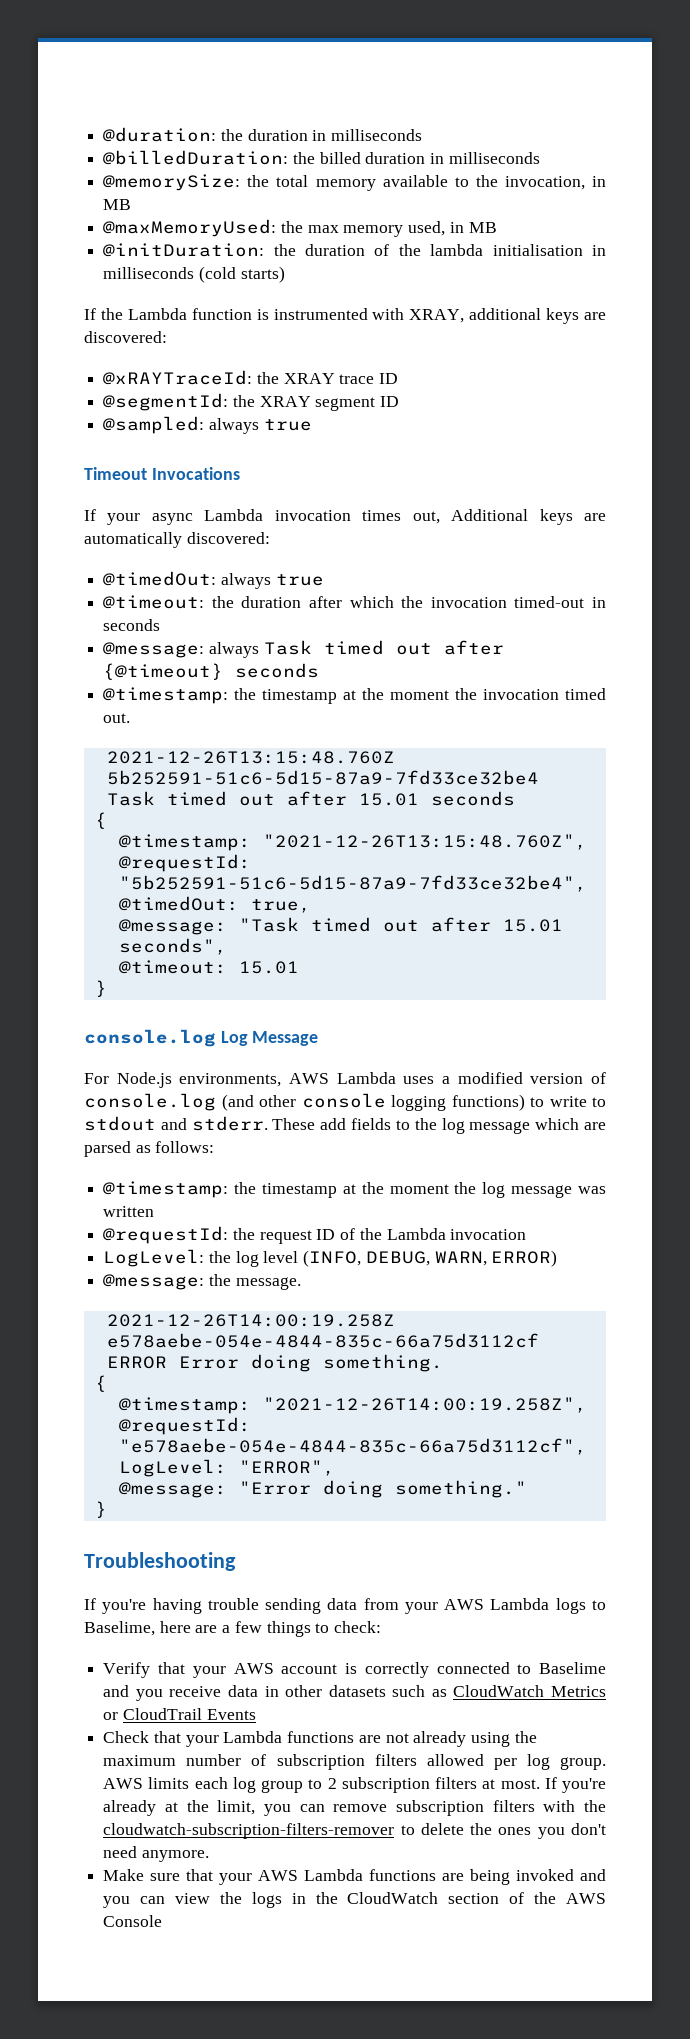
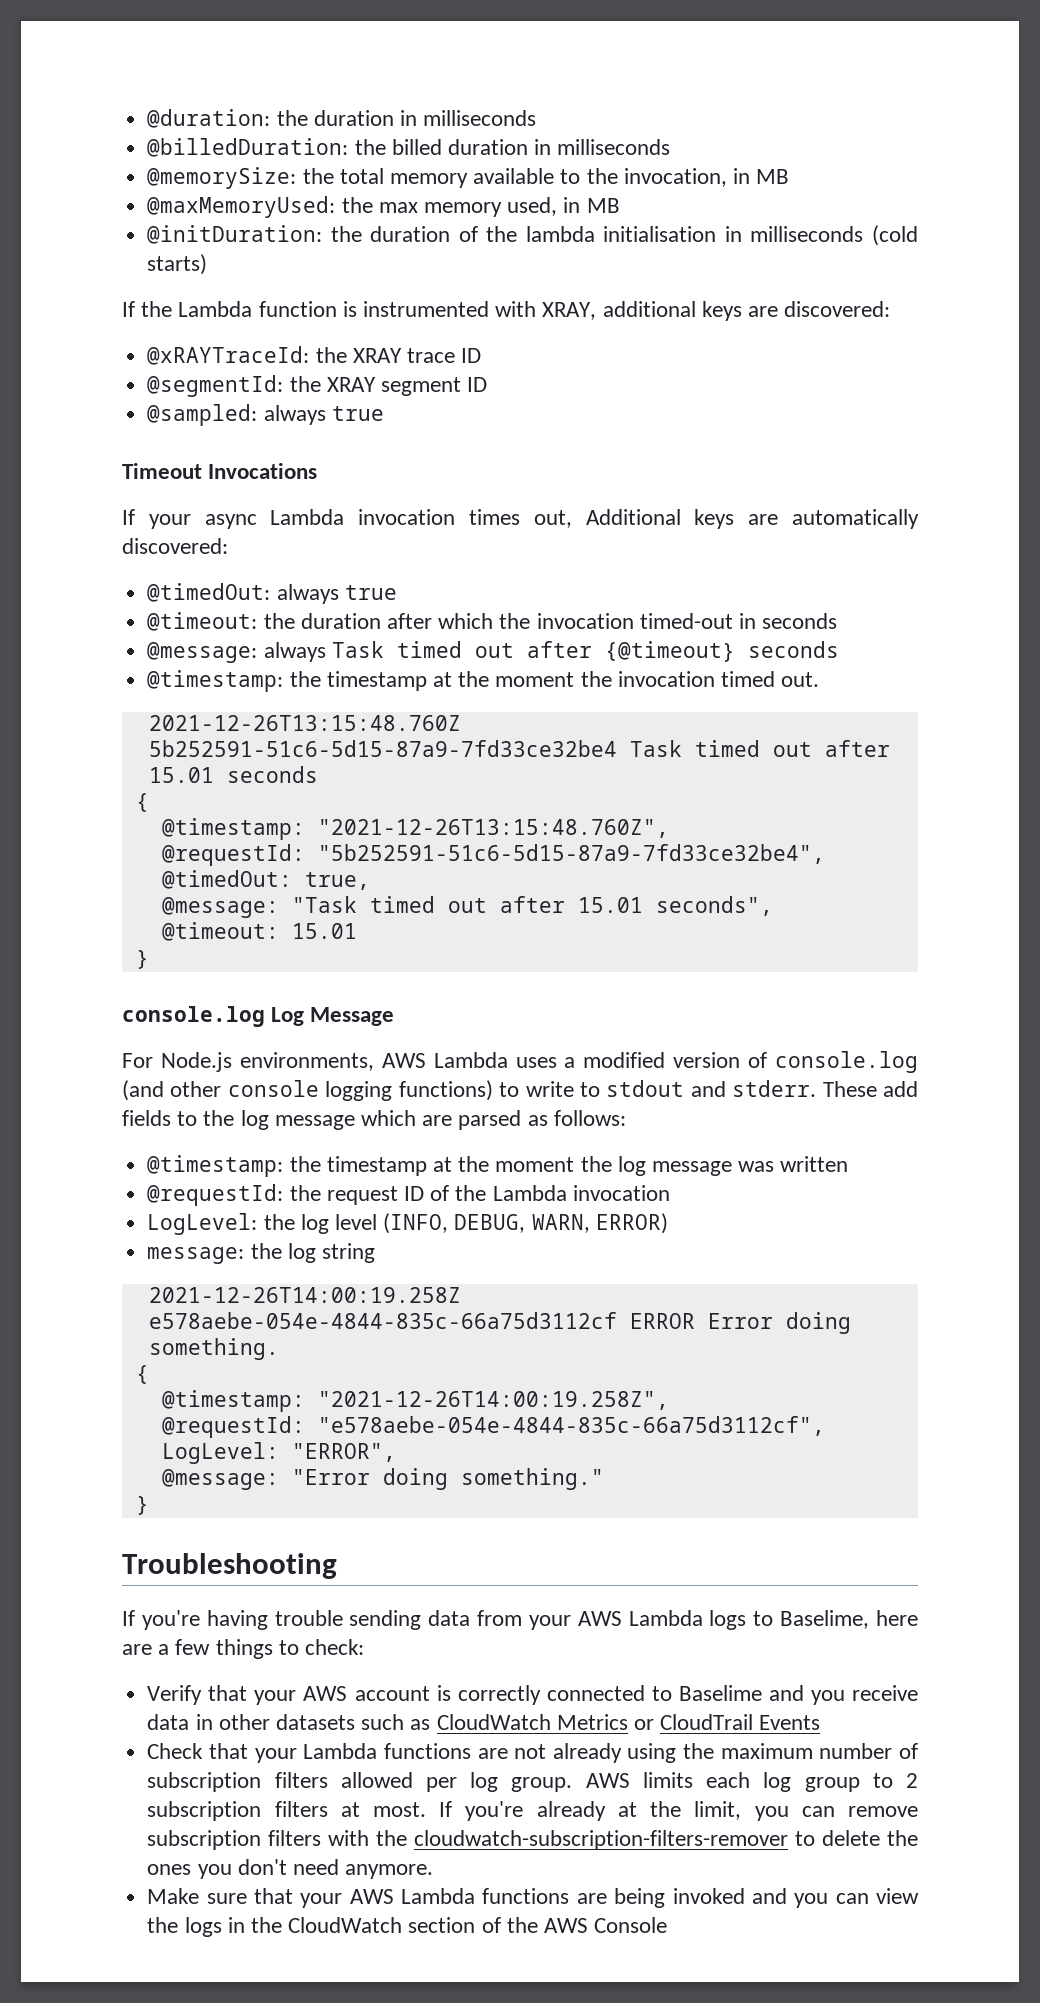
[103,1274,301,1290] @message: the message. -> [147,1243,375,1264] message: the log string

